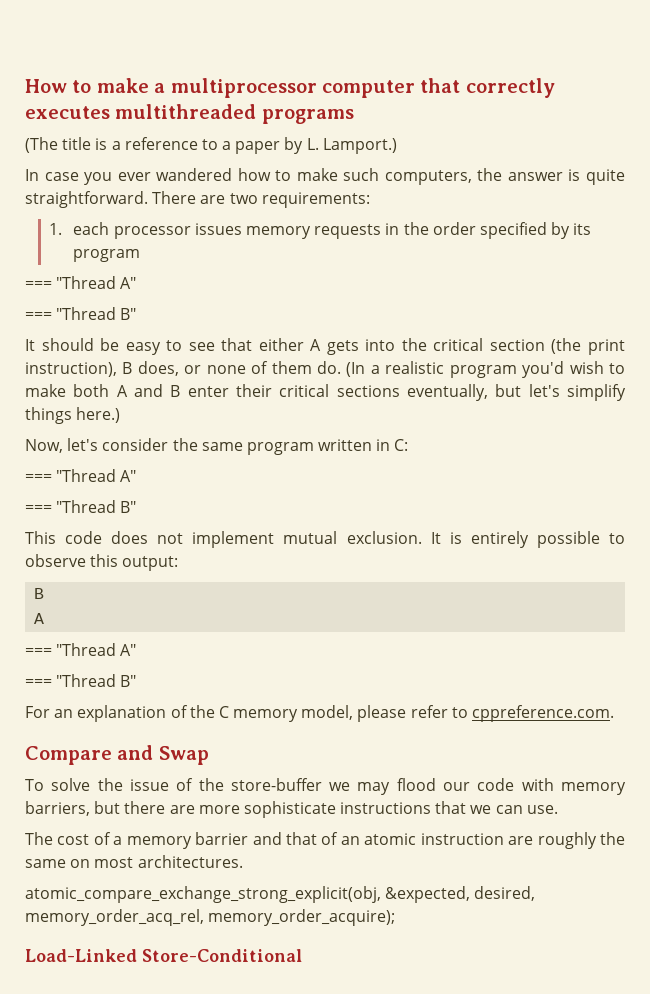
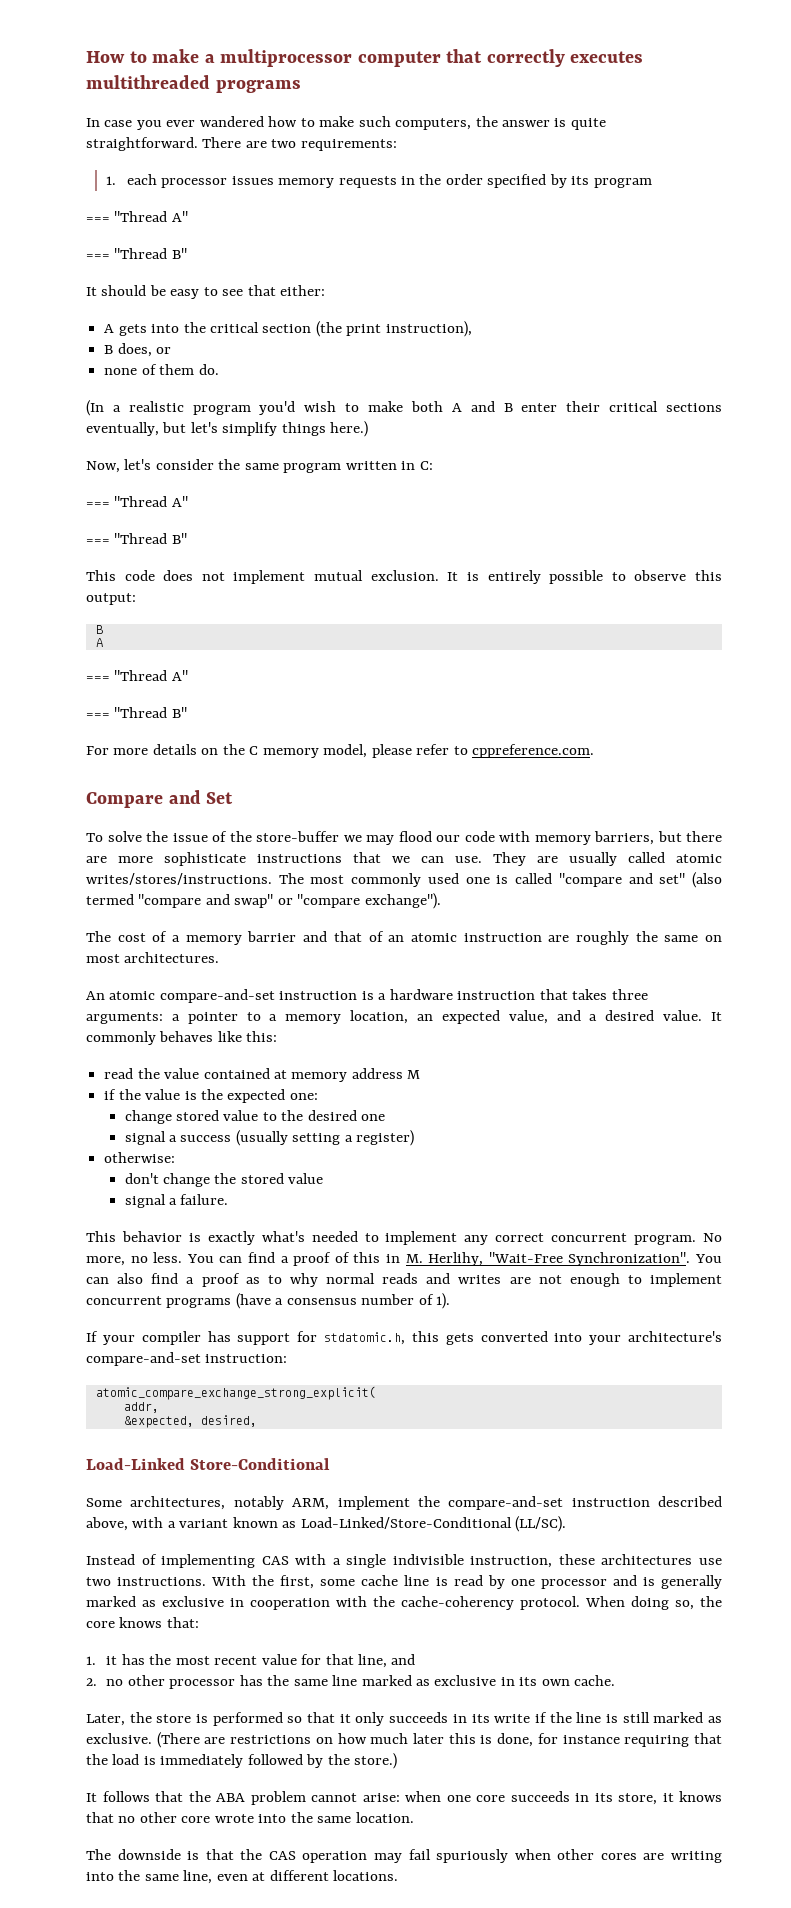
[25,137,397,154] // (The title is a reference to a paper by L. Lamport.) -> (301, 86) none
[258,338,304,351] either -> [280,285,326,296] either: //
(117, 369) none -> (472, 329) //
(202, 369) none -> (172, 350) //
(342, 367) none -> (219, 369) //
[54,705,188,722] an explanation of -> [113,744,219,755] more details on
[158,746,209,765] Swap -> [206,792,234,804] Set
(558, 809) none -> [493,852,722,866] [86,872,723,888] [86,893,441,909] They are usually called atomic writes/stores/instructions. The most commonly used one is called "compare and set" (also termed "compare and swap" or "compare exchange").
[25,886,381,903] atomic_compare_exchange_strong_explicit(obj, -> [86,989,648,1003] [86,1010,722,1024] [86,1031,278,1045] [104,1068,421,1082] [104,1089,318,1103] [124,1110,386,1124] [124,1130,415,1146] [104,1152,176,1163] [124,1173,324,1187] [124,1194,229,1208] [86,1231,722,1245] [86,1252,723,1266] [86,1273,722,1287] [86,1293,451,1309] [86,1331,722,1345] [86,1352,288,1366] [95,1386,376,1400] [123,1402,159,1413] An atomic compare-and-set instruction is a hardware instruction that takes three arguments: a pointer to a memory location, an expected value, and a desired value. It commonly behaves like this: // read the value contained at memory address M // if the value is the expected one: // change stored value to the desired one // signal a success (usually setting a register) // otherwise: // don't change the stored value // signal a failure. // This behavior is exactly what's needed to implement any correct concurrent program. No more, no less. You can find a proof of this in M. Herlihy, "Wait-Free Synchronization". You can also find a proof as to why normal reads and writes are not enough to implement concurrent programs (have a consensus number of 1). // If your compiler has support for stdatomic.h, this gets converted into your architecture's compare-and-set instruction: // atomic_compare_exchange_strong_explicit( // addr, //
[25,909,396,926] memory_order_acq_rel, memory_order_acquire); -> (257, 1421) none
(302, 955) none -> [86,1496,722,1510] [86,1516,567,1532] [86,1554,722,1568] [86,1575,723,1589] [86,1596,722,1610] [86,1617,199,1628] [86,1654,416,1668] [86,1675,616,1689] [86,1712,723,1726] [86,1732,722,1748] [86,1753,398,1769] [86,1791,722,1805] [86,1812,414,1823] [86,1849,722,1863] [86,1870,399,1884] // Some architectures, notably ARM, implement the compare-and-set instruction described above, with a variant known as Load-Linked/Store-Conditional (LL/SC). // Instead of implementing CAS with a single indivisible instruction, these architectures use two instructions. With the first, some cache line is read by one processor and is generally marked as exclusive in cooperation with the cache-coherency protocol. When doing so, the core knows that: // 1. it has the most recent value for that line, and // 2. no other processor has the same line marked as exclusive in its own cache. // Later, the store is performed so that it only succeeds in its write if the line is still marked as exclusive. (There are restrictions on how much later this is done, for instance requiring that the load is immediately followed by the store.) // It follows that the ABA problem cannot arise: when one core succeeds in its store, it knows that no other core wrote into the same location. // The downside is that the CAS operation may fail spuriously when other cores are writing into the same line, even at different locations.

